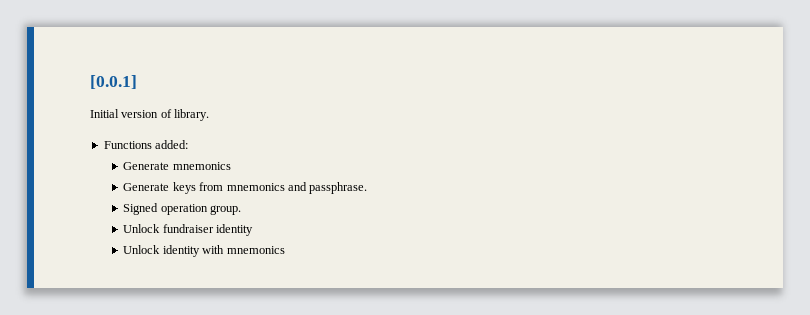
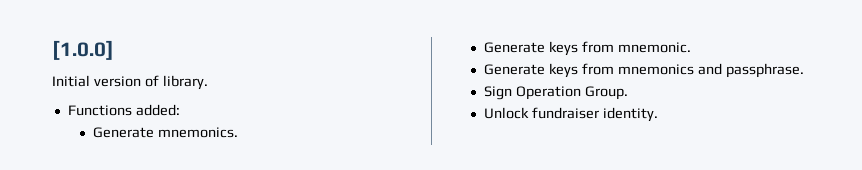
[90,75,137,89] [0.0.1] -> [52,40,114,60] [1.0.0]
[172,162,231,170] mnemonics -> [158,127,239,138] [484,41,691,56] mnemonics. // Generate keys from mnemonic.
[123,203,242,215] Signed operation group. -> [484,86,628,100] Sign Operation Group.
[216,224,254,236] [123,245,285,257] identity // Unlock identity with mnemonics -> [602,107,658,122] identity.

